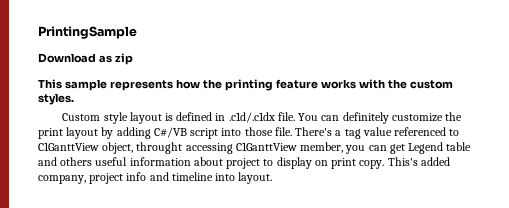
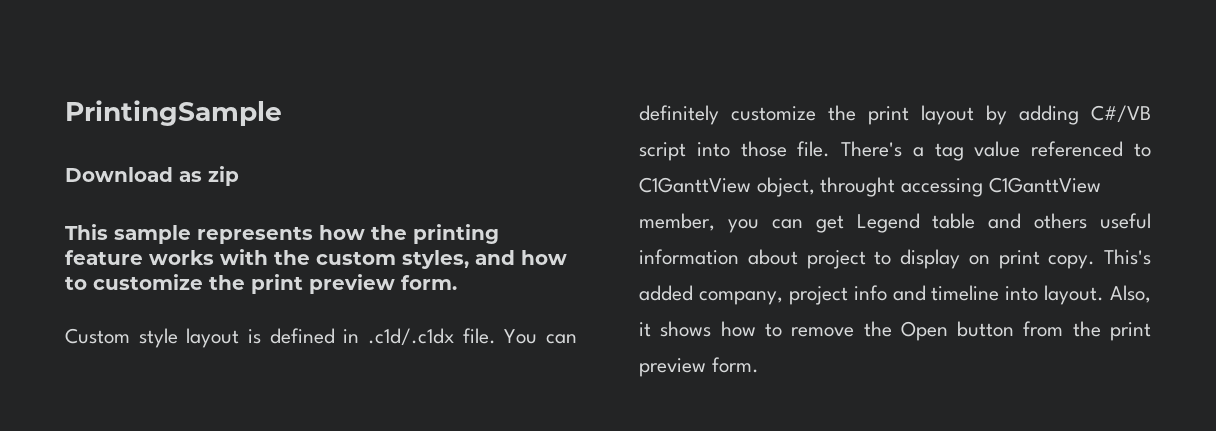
[38,93,74,105] styles. -> [402,250,567,269] [65,274,457,294] styles, and how to customize the print preview form.
(273, 178) none -> [1110,285,1151,303] [639,321,1151,341] [639,357,759,377] Also, it shows how to remove the Open button from the print preview form.

